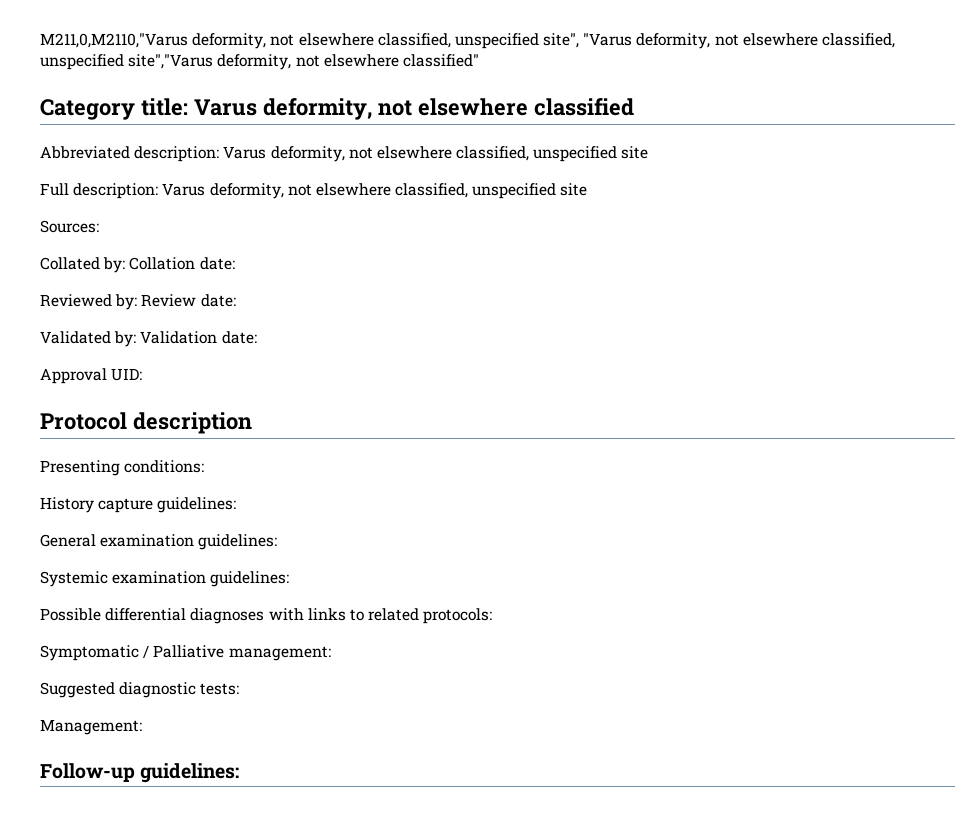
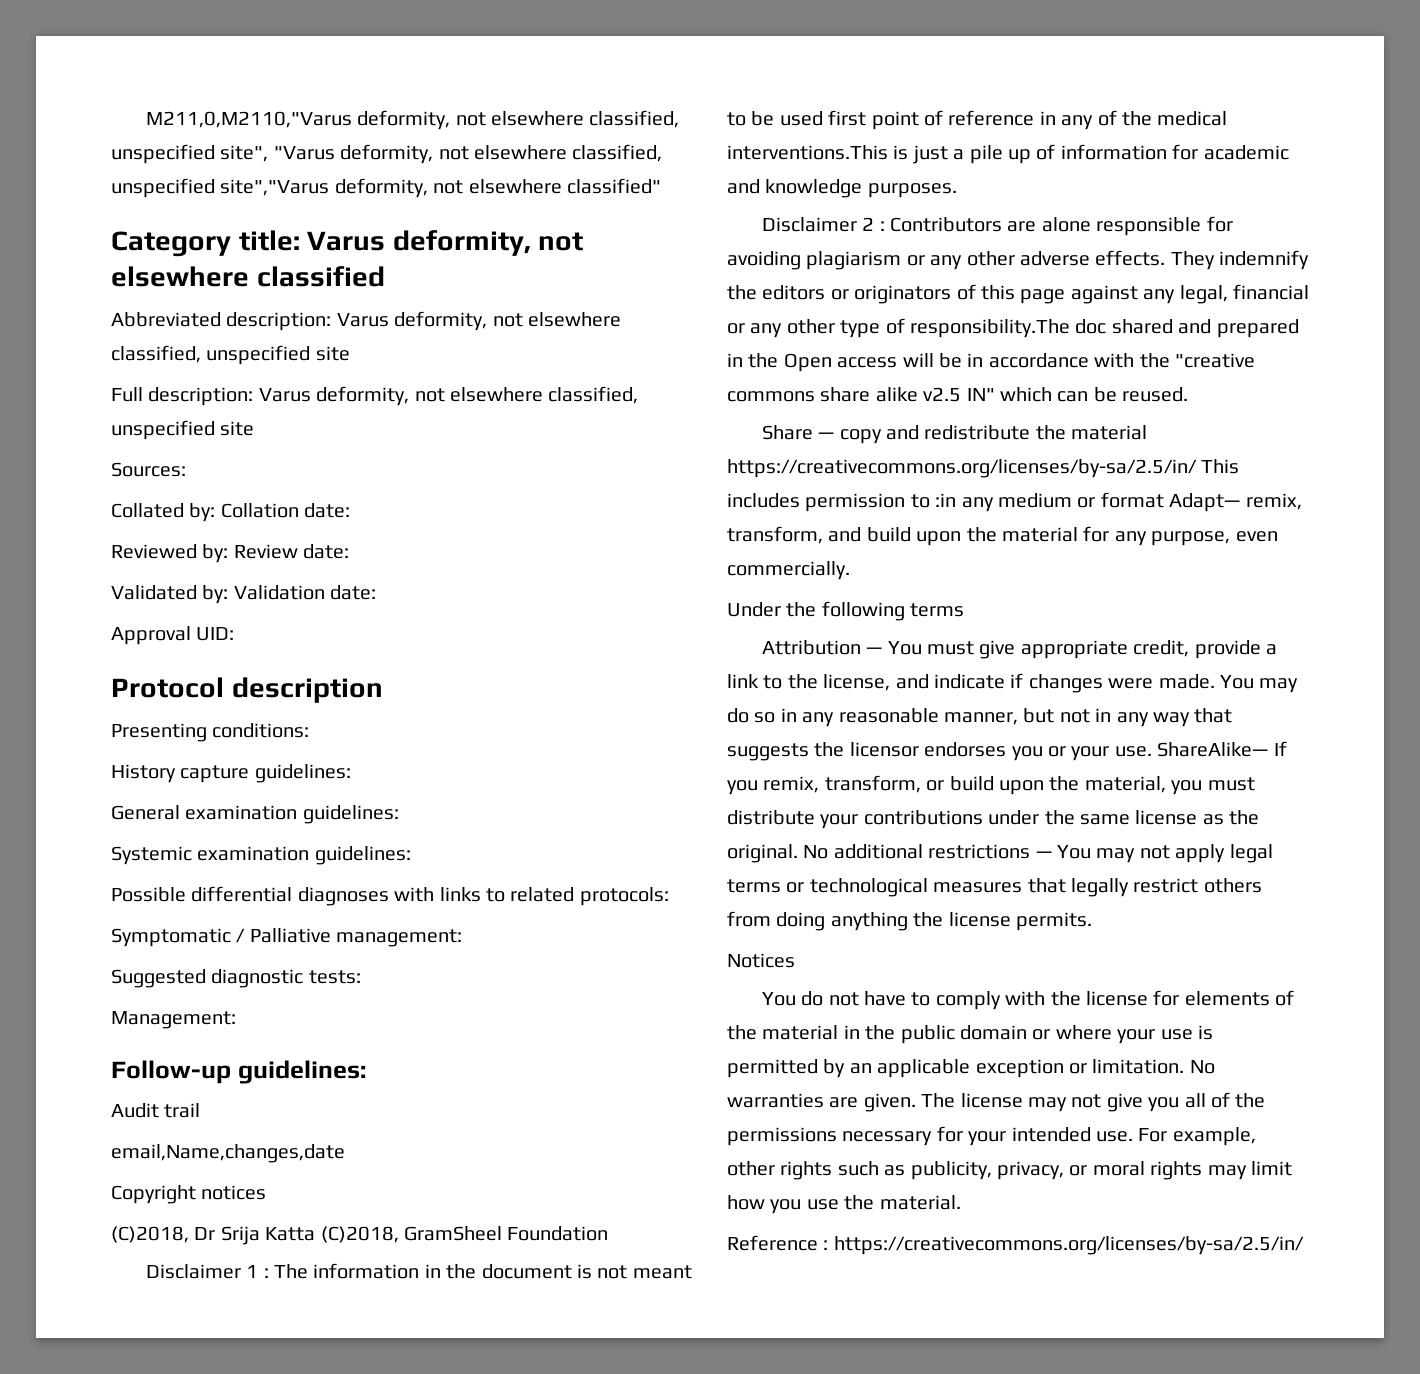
(240, 773) none -> [111,1103,201,1118] [111,1144,345,1163] [111,1185,267,1204] [111,1226,609,1245] [145,1263,692,1279] [727,110,1228,130] [727,144,1289,164] [727,179,957,198] [761,216,1233,236] [727,250,1310,270] [727,284,1309,304] [727,318,1299,338] [727,353,1255,372] [727,387,1189,402] [761,425,1148,444] [727,459,1240,478] [727,492,1302,512] [727,526,1278,546] [727,561,850,580] [727,601,965,621] [761,640,1277,659] [727,673,1299,693] [727,708,1233,727] [727,741,1287,761] [727,775,1255,795] [727,810,1260,829] [727,844,1273,863] [727,878,1262,897] [727,911,1092,931] [727,953,795,968] [761,990,1295,1010] [727,1025,1213,1044] [727,1059,1215,1078] [727,1092,1266,1112] [727,1126,1256,1146] [727,1161,1292,1180] [727,1195,961,1214] [727,1235,1304,1255] // Audit trail // email,Name,changes,date // Copyright notices // (C)2018, Dr Srija Katta (C)2018, GramSheel Foundation // Disclaimer 1 : The information in the document is not meant to be used first point of reference in any of the medical interventions.This is just a pile up of information for academic and knowledge purposes. // Disclaimer 2 : Contributors are alone responsible for avoiding plagiarism or any other adverse effects. They indemnify the editors or originators of this page against any legal, financial or any other type of responsibility.The doc shared and prepared in the Open access will be in accordance with the "creative commons share alike v2.5 IN" which can be reused. // Share — copy and redistribute the material https://creativecommons.org/licenses/by-sa/2.5/in/ This includes permission to :in any medium or format Adapt— remix, transform, and build upon the material for any purpose, even commercially. // Under the following terms // Attribution — You must give appropriate credit, provide a link to the license, and indicate if changes were made. You may do so in any reasonable manner, but not in any way that suggests the licensor endorses you or your use. ShareAlike— If you remix, transform, or build upon the material, you must distribute your contributions under the same license as the original. No additional restrictions — You may not apply legal terms or technological measures that legally restrict others from doing anything the license permits. // Notices // You do not have to comply with the license for elements of the material in the public domain or where your use is permitted by an applicable exception or limitation. No warranties are given. The license may not give you all of the permissions necessary for your intended use. For example, other rights such as publicity, privacy, or moral rights may limit how you use the material. // Reference : https://creativecommons.org/licenses/by-sa/2.5/in/

